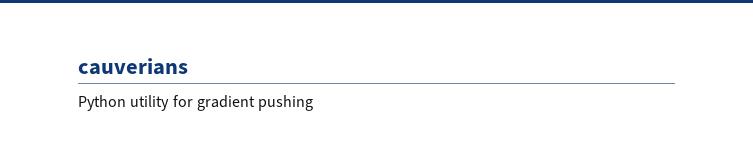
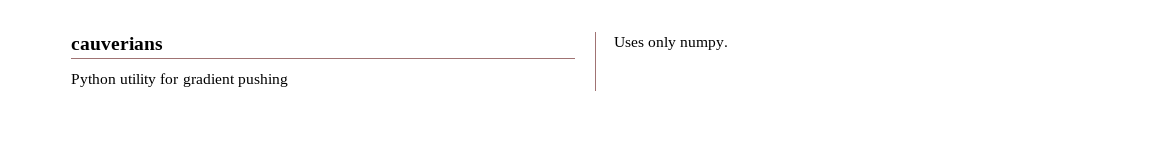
(314, 103) none -> [614,37,729,50] // Uses only numpy.

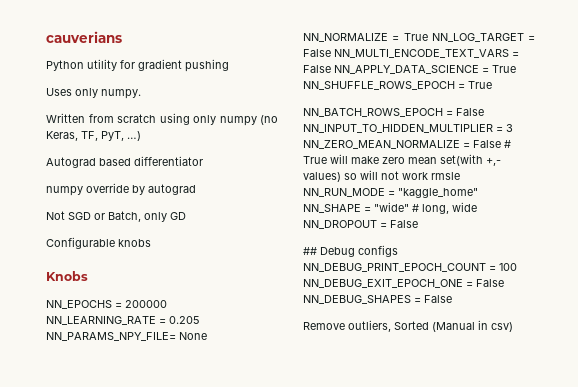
(729, 45) none -> [46,113,278,126] [46,131,141,141] [46,156,203,168] [46,183,196,196] [46,211,186,222] [46,237,151,249] [46,271,88,281] [46,300,167,309] [46,316,200,325] [46,332,207,341] [303,33,535,42] [303,49,519,58] [303,65,516,74] [303,81,492,90] [303,108,484,117] [303,124,513,133] [303,140,511,149] [303,154,501,166] [303,170,460,182] [303,188,478,198] [303,202,477,214] [303,220,418,229] [303,245,398,257] [303,263,517,272] [303,279,504,288] [303,295,452,304] [303,320,513,332] // Written from scratch using only numpy (no Keras, TF, PyT, …) // Autograd based differentiator // numpy override by autograd // Not SGD or Batch, only GD // Configurable knobs // Knobs // NN_EPOCHS = 200000 NN_LEARNING_RATE = 0.205 NN_PARAMS_NPY_FILE= None NN_NORMALIZE = True NN_LOG_TARGET = False NN_MULTI_ENCODE_TEXT_VARS = False NN_APPLY_DATA_SCIENCE = True NN_SHUFFLE_ROWS_EPOCH = True // NN_BATCH_ROWS_EPOCH = False NN_INPUT_TO_HIDDEN_MULTIPLIER = 3 NN_ZERO_MEAN_NORMALIZE = False # True will make zero mean set(with +,- values) so will not work rmsle NN_RUN_MODE = "kaggle_home" NN_SHAPE = "wide" # long, wide NN_DROPOUT = False // ## Debug configs NN_DEBUG_PRINT_EPOCH_COUNT = 100 NN_DEBUG_EXIT_EPOCH_ONE = False NN_DEBUG_SHAPES = False // Remove outliers, Sorted (Manual in csv)

